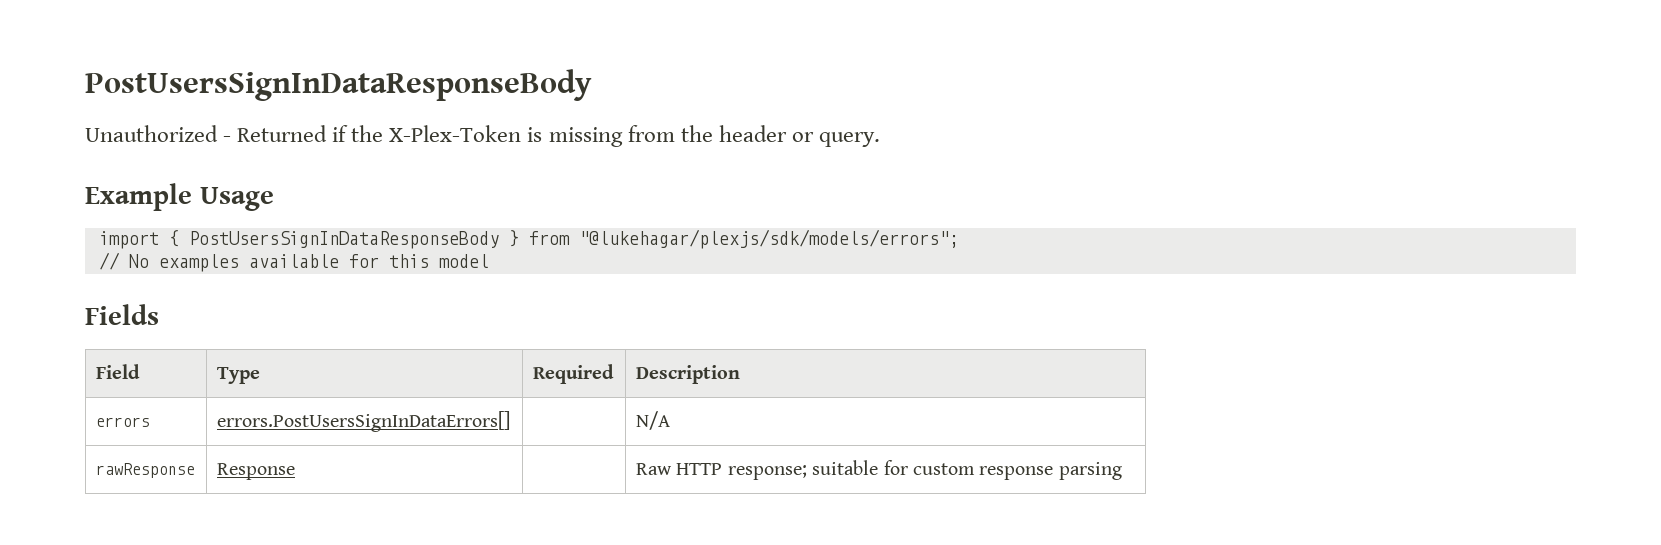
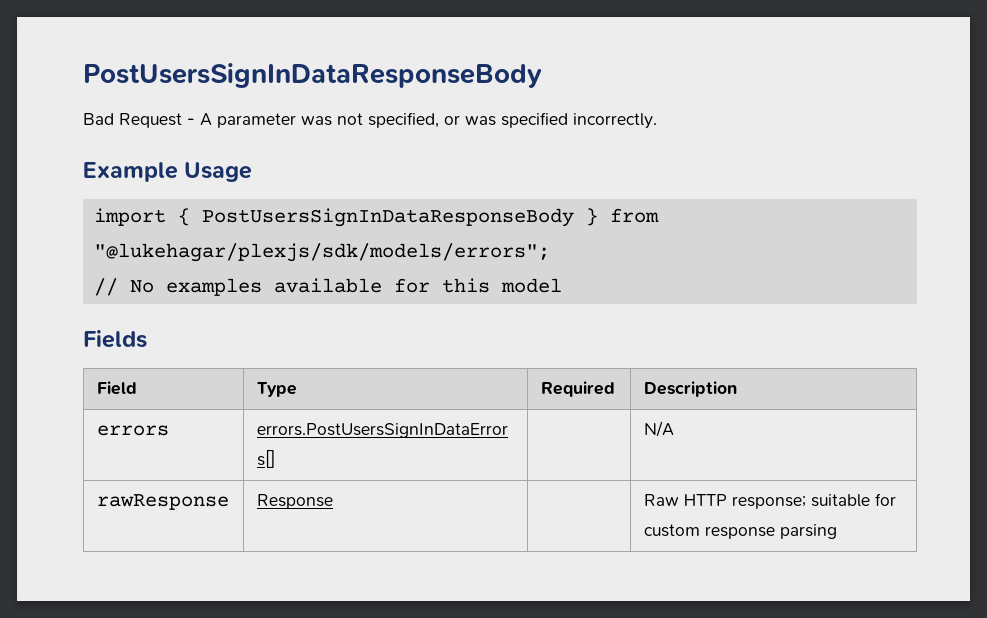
[85,125,880,147] Unauthorized - Returned if the X-Plex-Token is missing from the header or query. -> [83,112,657,129] Bad Request - A parameter was not specified, or was specified incorrectly.

